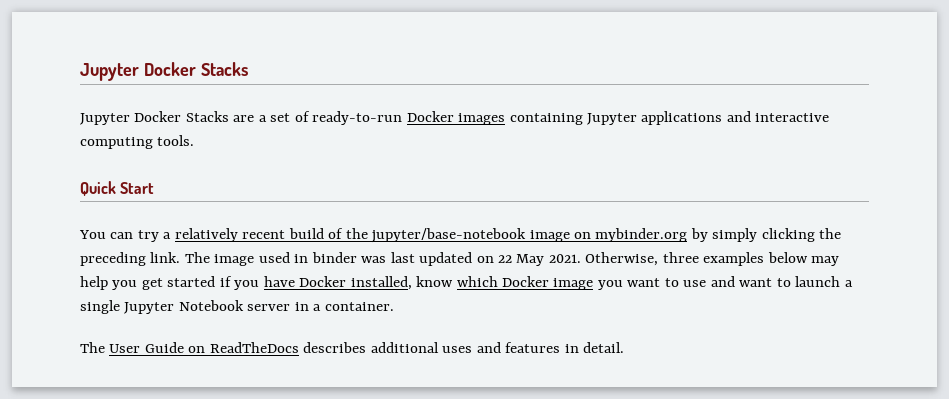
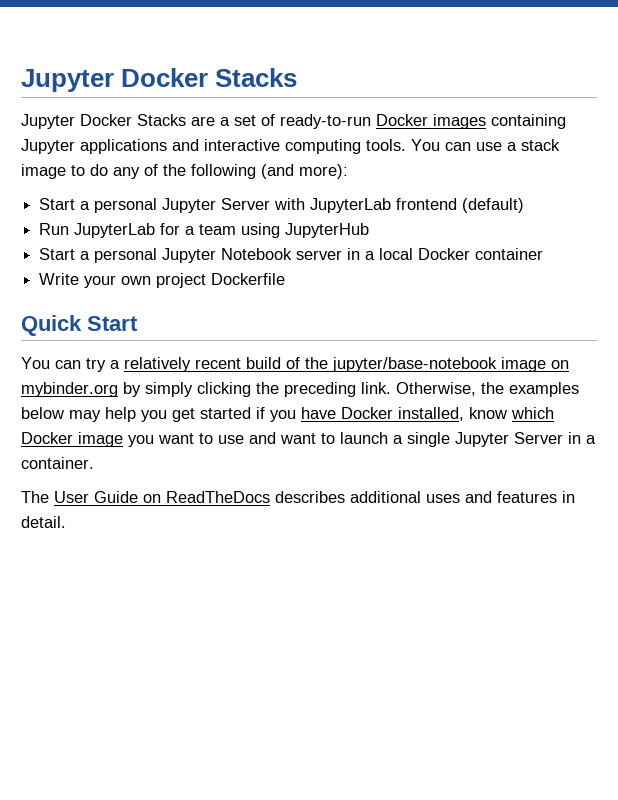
(195, 140) none -> [411,139,560,151] [21,164,348,179] [39,198,525,213] [39,223,370,238] [39,248,544,263] [39,273,286,288] You can use a stack image to do any of the following (and more): // Start a personal Jupyter Server with JupyterLab frontend (default) // Run JupyterLab for a team using JupyterHub // Start a personal Jupyter Notebook server in a local Docker container // Write your own project Dockerfile
[184,252,699,266] The image used in binder was last updated on 22 May 2021. Otherwise, three -> [396,382,504,396] Otherwise, the
[178,300,291,311] Notebook server -> [514,432,563,444] Server

